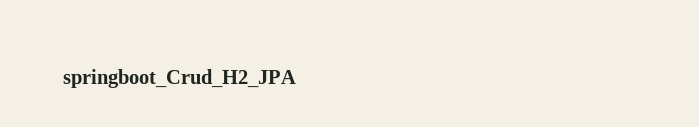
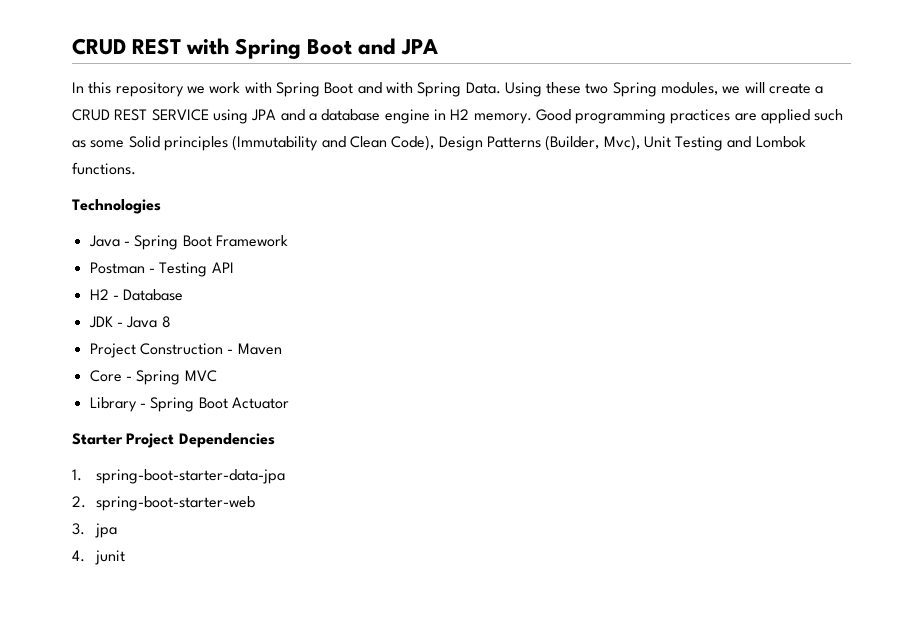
[63,69,296,88] springboot_Crud_H2_JPA -> [72,38,439,59] [72,82,824,97] [72,109,844,124] [72,135,806,151] [72,162,136,175] [72,199,161,214] [88,235,288,250] [89,262,234,277] [89,289,184,301] [88,316,171,328] [89,343,282,358] [89,370,217,385] [89,397,289,412] [72,433,275,448] [72,469,286,484] [72,496,256,511] [72,523,118,538] [72,550,126,565] CRUD REST with Spring Boot and JPA // In this repository we work with Spring Boot and with Spring Data. Using these two Spring modules, we will create a CRUD REST SERVICE using JPA and a database engine in H2 memory. Good programming practices are applied such as some Solid principles (Immutability and Clean Code), Design Patterns (Builder, Mvc), Unit Testing and Lombok functions. // Technologies // Java - Spring Boot Framework // Postman - Testing API // H2 - Database // JDK - Java 8 // Project Construction - Maven // Core - Spring MVC // Library - Spring Boot Actuator // Starter Project Dependencies // 1. spring-boot-starter-data-jpa // 2. spring-boot-starter-web // 3. jpa // 4. junit

